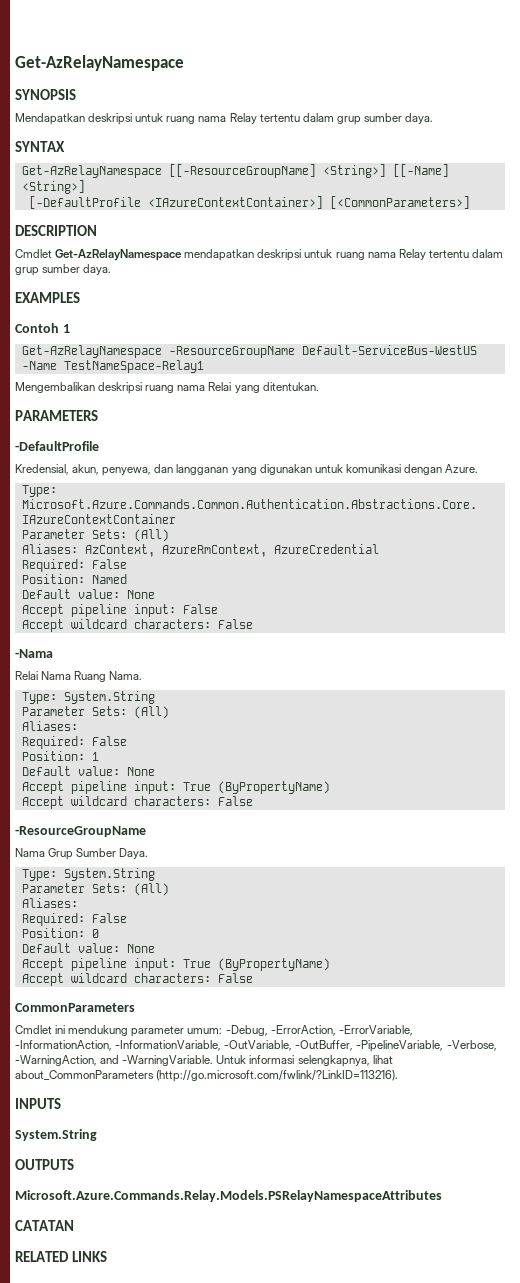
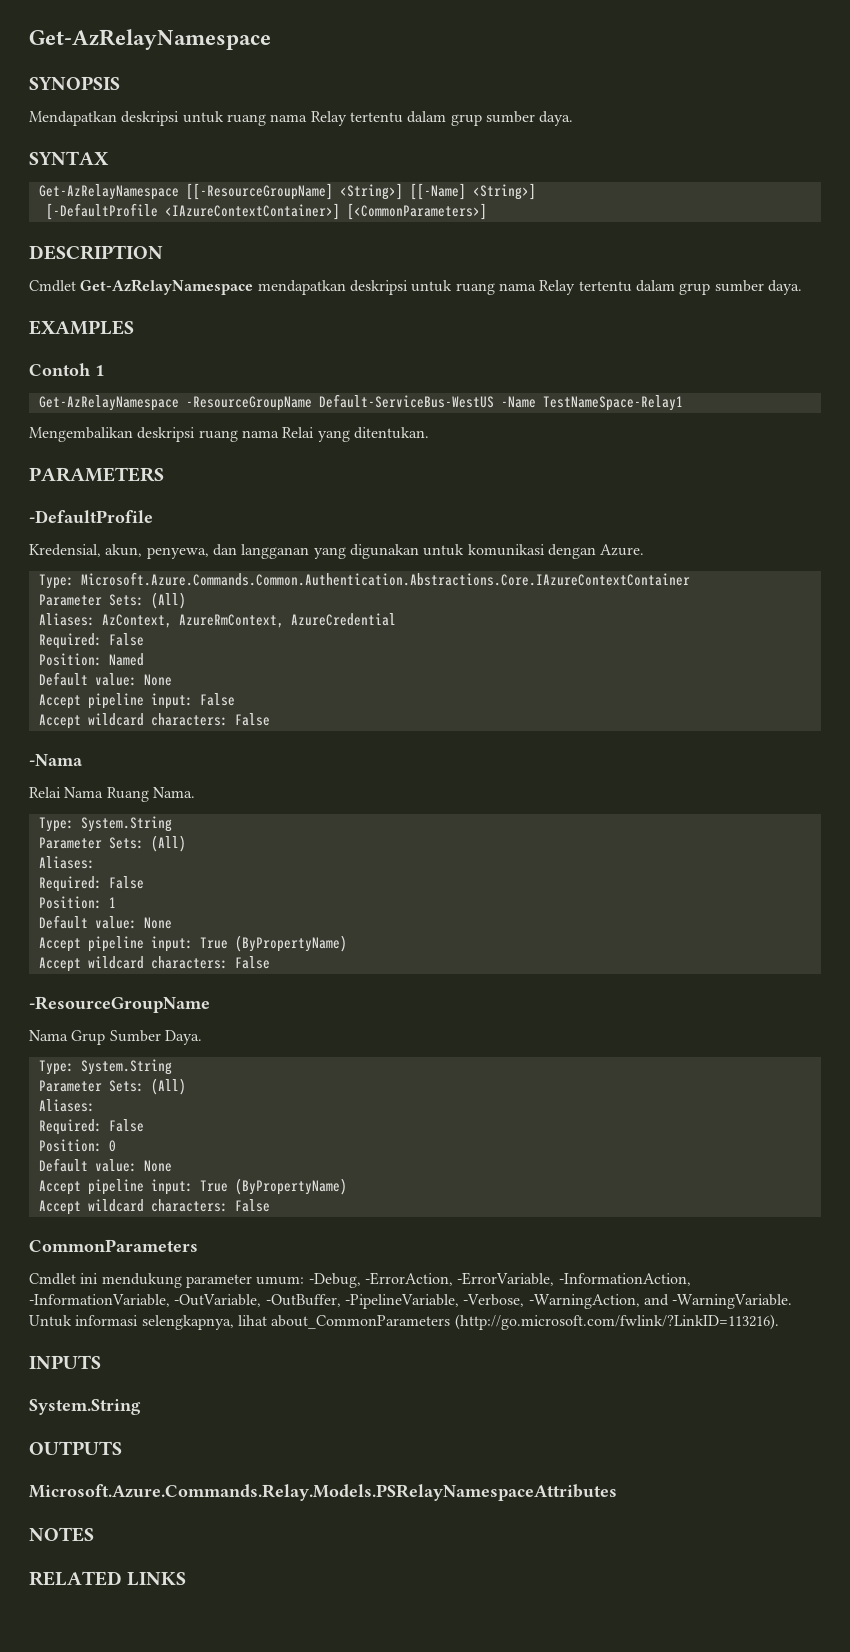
[15,1220,74,1231] CATATAN -> [29,1527,94,1542] NOTES

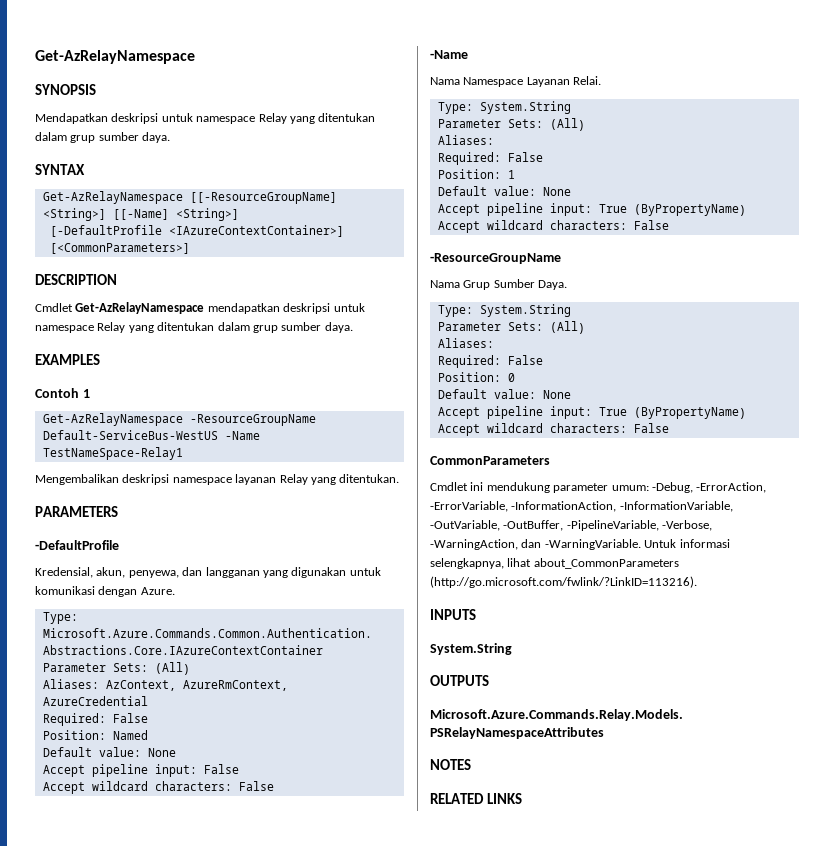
[226,111,403,126] ruang nama Relay tertentu -> [196,113,376,124] namespace Relay yang ditentukan
[455,280,632,295] ruang nama Relay tertentu -> [35,322,215,333] namespace Relay yang ditentukan
[198,427,315,442] ruang nama Relai -> [172,474,308,485] namespace layanan Relay
[29,754,83,766] [29,787,195,802] -Nama // Relai Nama Ruang Nama. -> [430,50,468,59] [430,76,602,87] -Name // Nama Namespace Layanan Relai.
[643,1294,669,1306] and -> [521,539,542,548] dan

